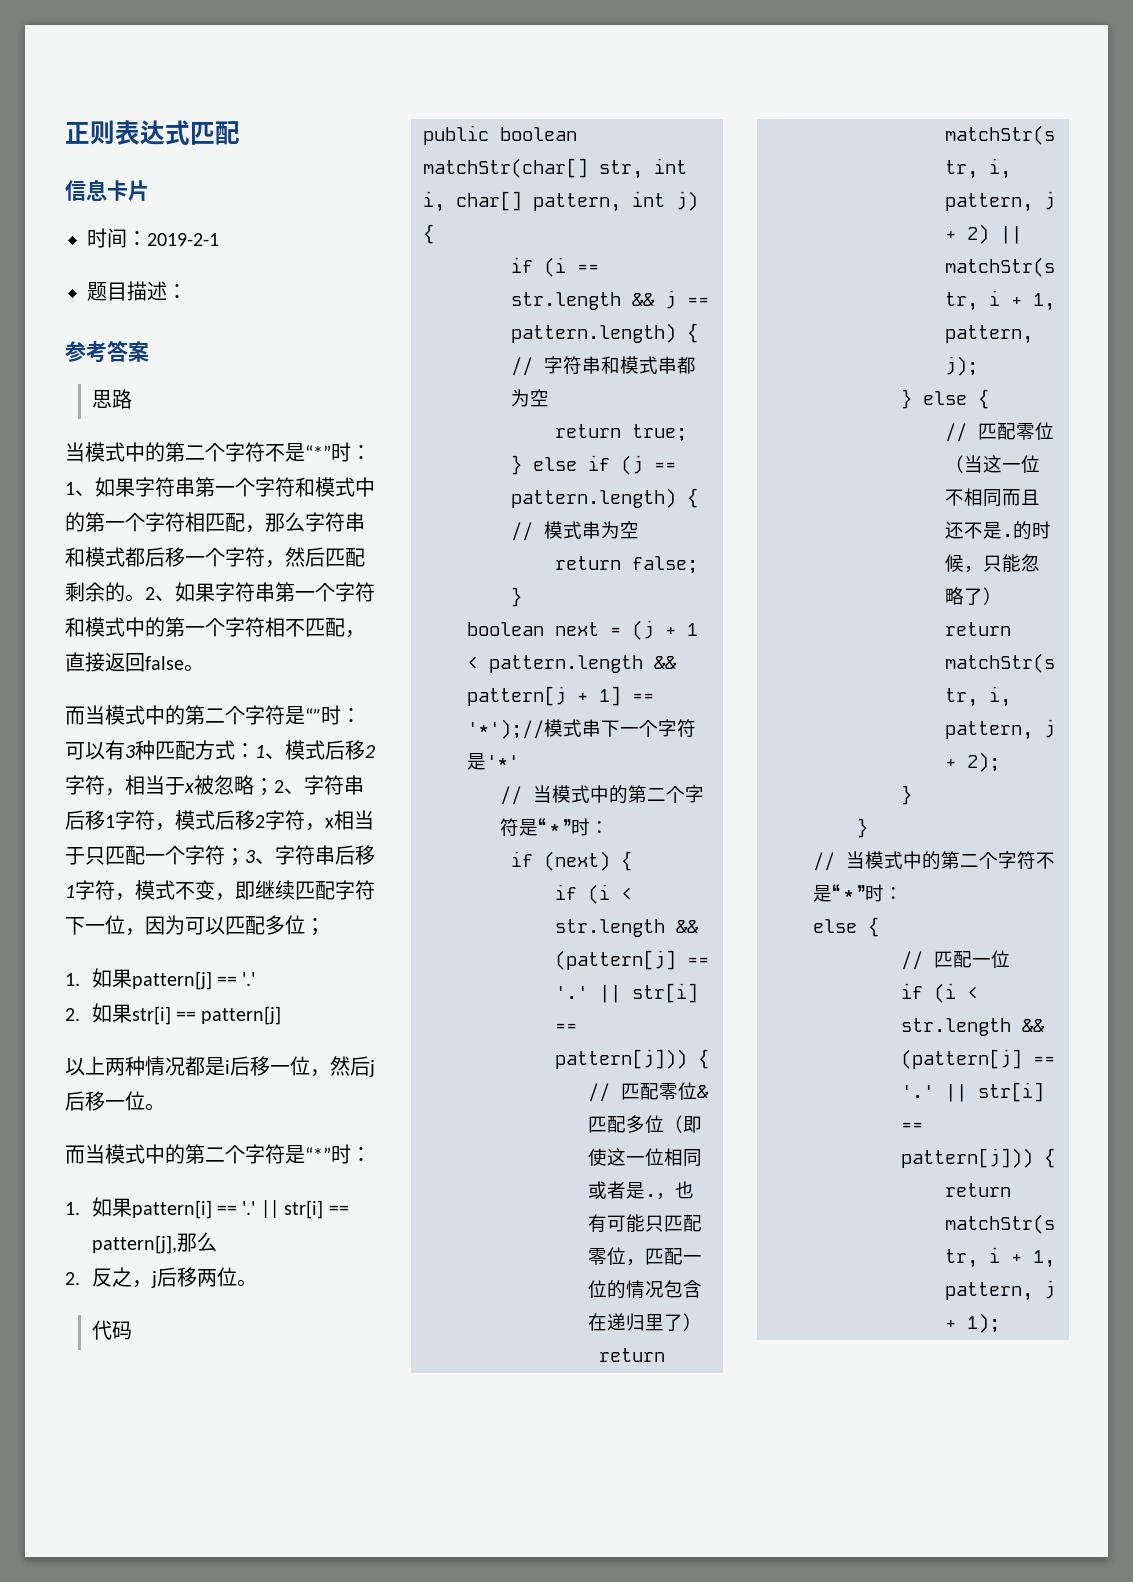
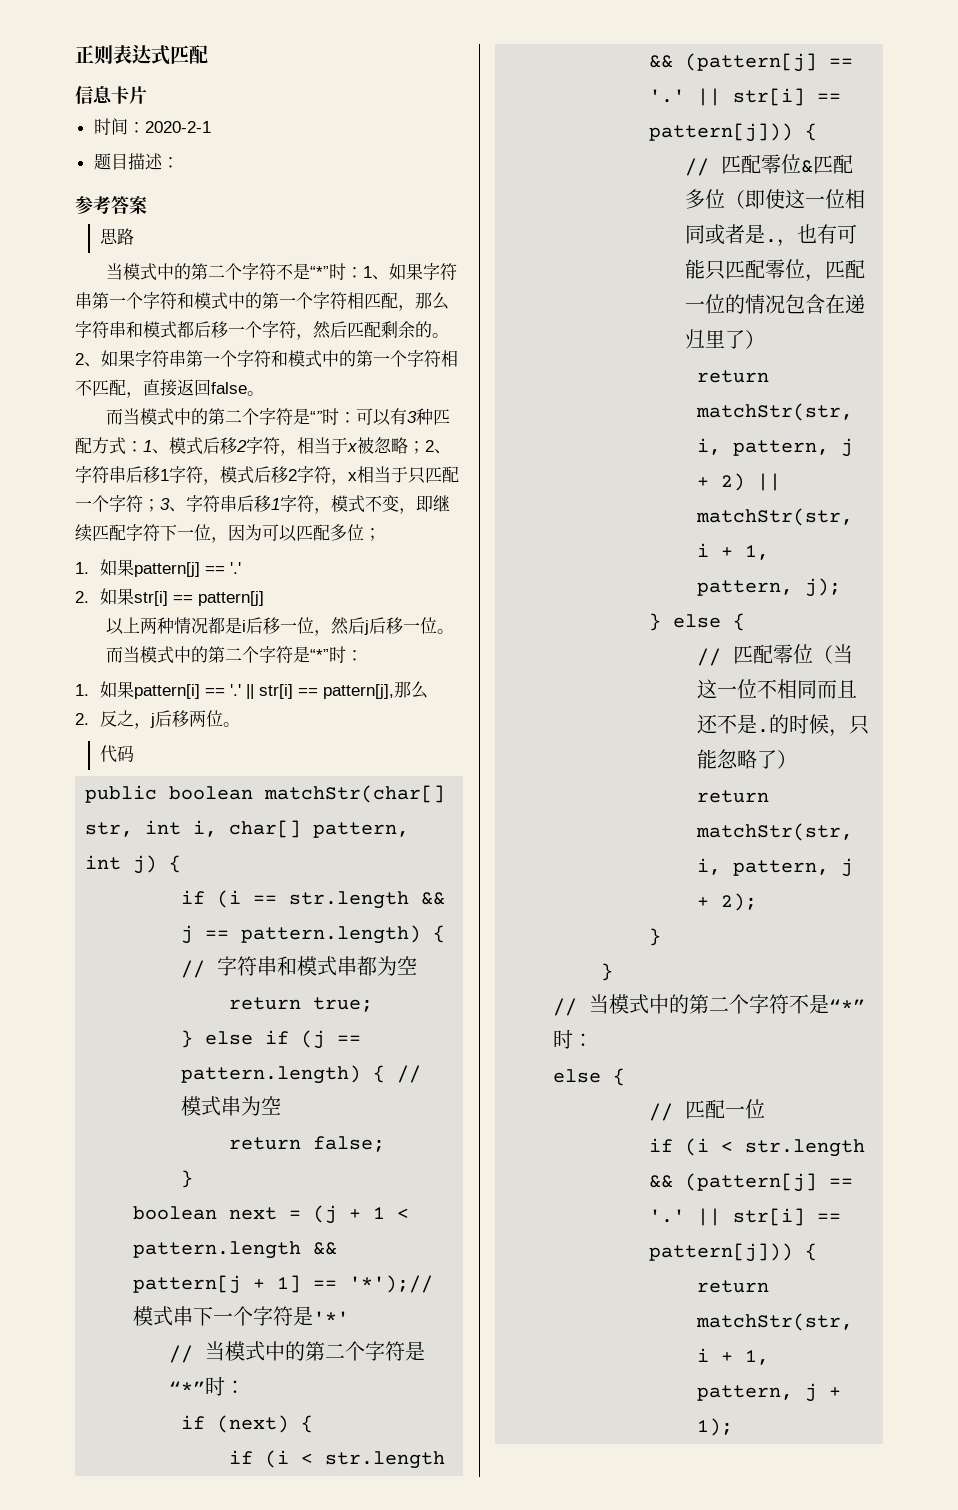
[147,233,219,246] 2019-2-1 -> [144,121,211,133] 2020-2-1

